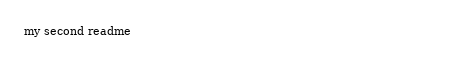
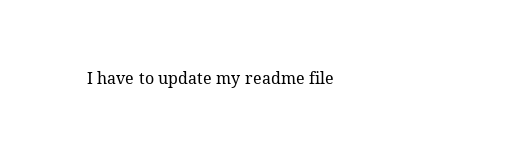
[24,26,131,37] my second readme -> [87,71,334,88] I have to update my readme file

